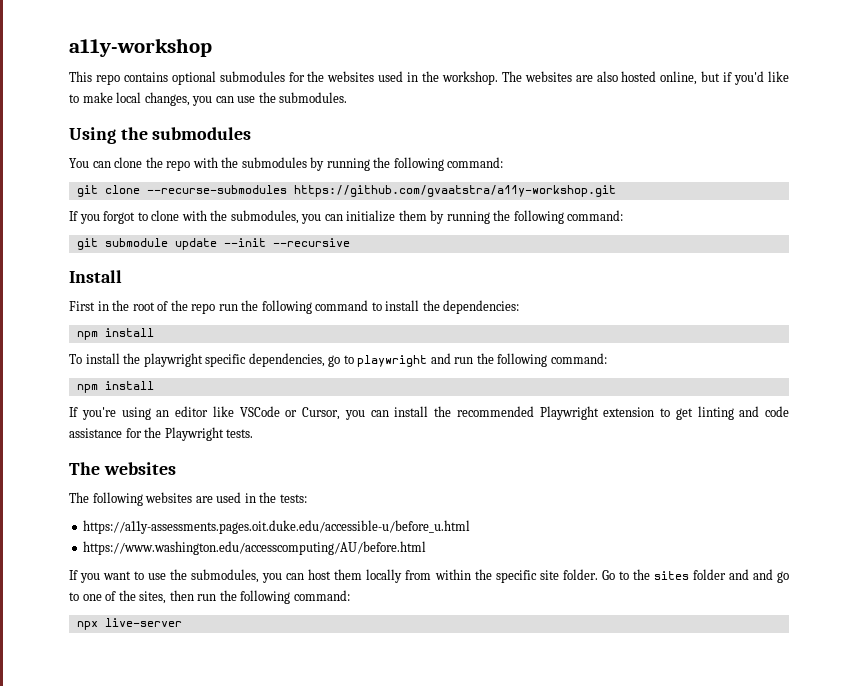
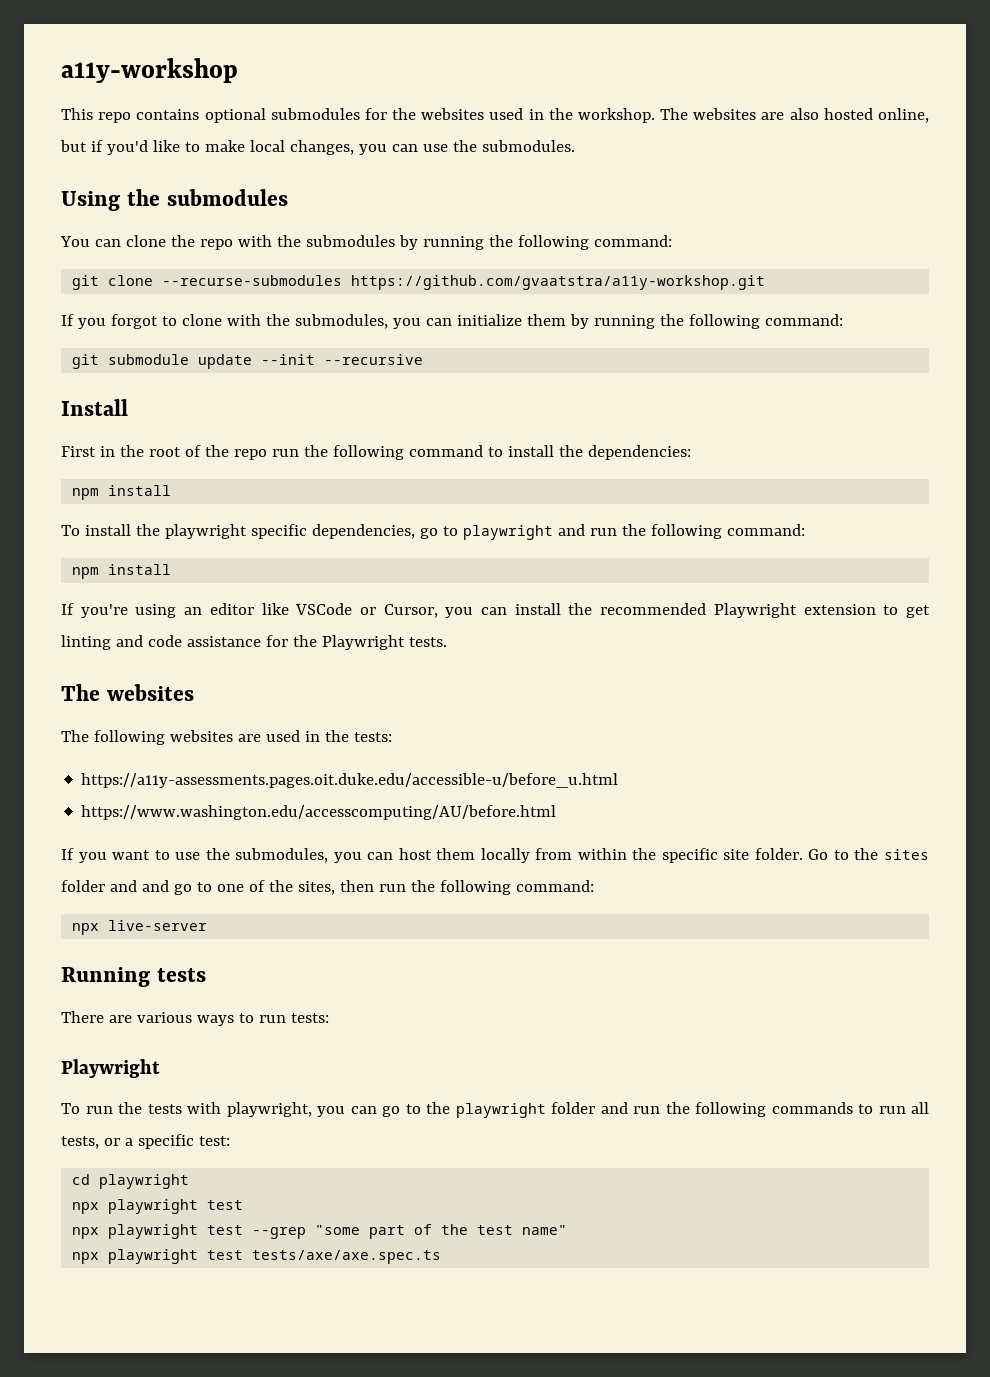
(182, 622) none -> [61,967,206,987] [61,1011,329,1026] [61,1059,160,1078] [61,1102,929,1118] [61,1134,230,1149] [72,1174,190,1189] [72,1199,244,1214] [72,1224,568,1239] [72,1249,442,1264] // Running tests // There are various ways to run tests: // Playwright // To run the tests with playwright, you can go to the playwright folder and run the following commands to run all tests, or a specific test: // cd playwright // npx playwright test // npx playwright test --grep "some part of the test name" // npx playwright test tests/axe/axe.spec.ts

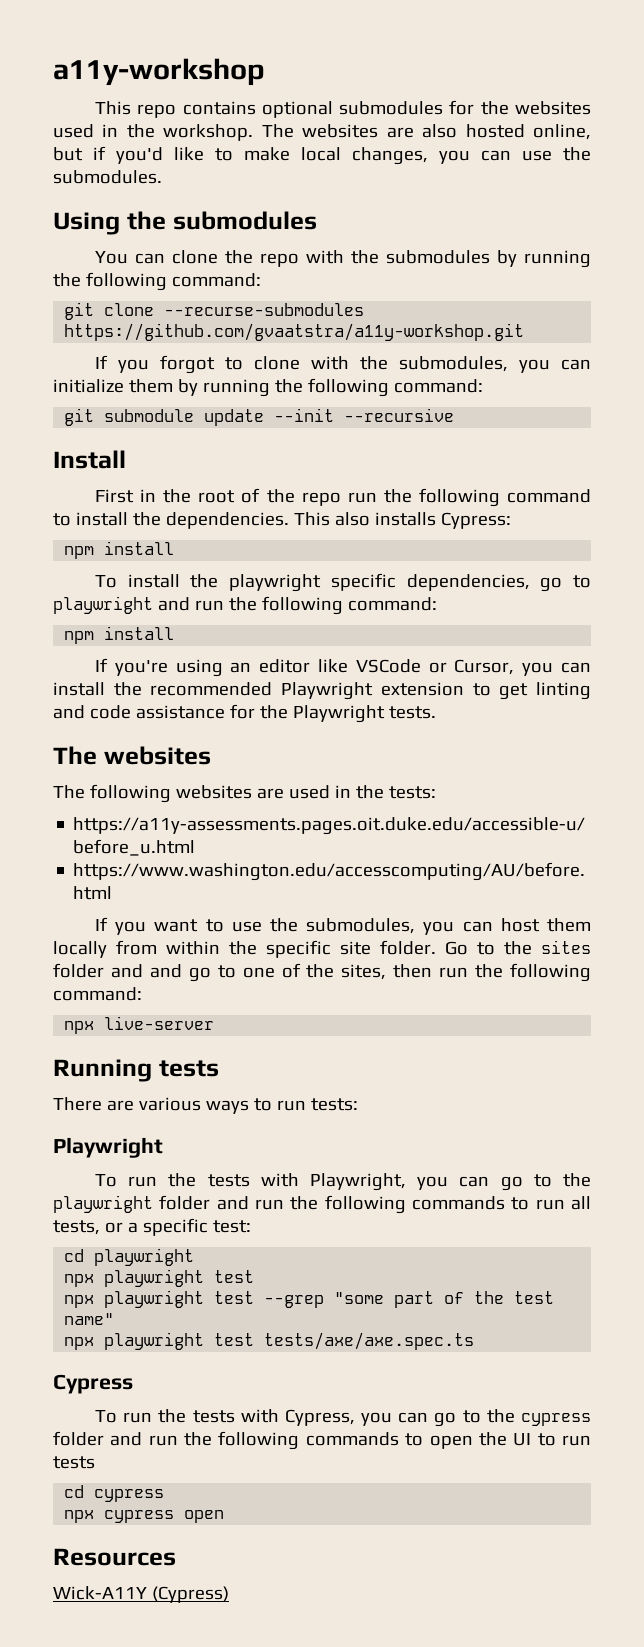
[587,445,691,460] dependencies: -> [165,512,511,529] dependencies. This also installs Cypress:
[226,1102,312,1117] playwright, -> [310,1173,407,1191] Playwright,
(442, 1257) none -> [53,1374,133,1394] [95,1409,591,1427] [53,1431,591,1450] [53,1456,95,1469] [64,1485,165,1502] [64,1510,225,1523] [53,1548,176,1566] [53,1586,229,1603] // Cypress // To run the tests with Cypress, you can go to the cypress folder and run the following commands to open the UI to run tests // cd cypress // npx cypress open // Resources // Wick-A11Y (Cypress)

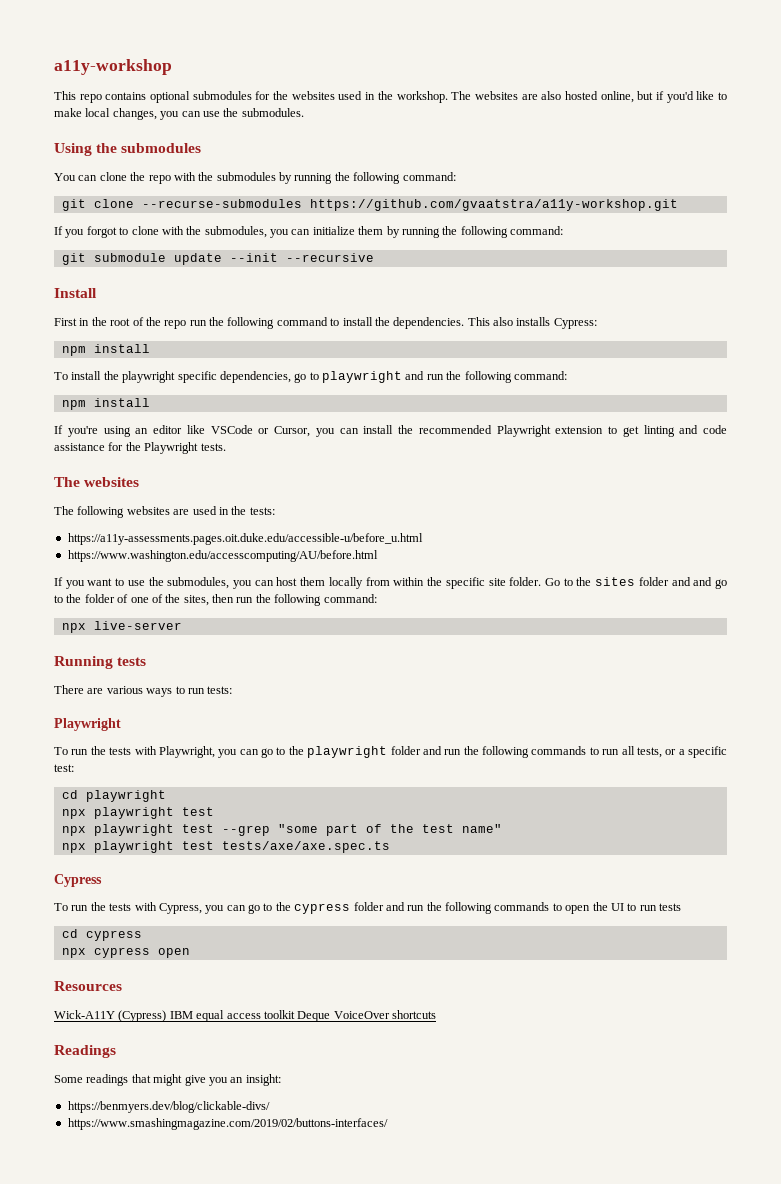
(236, 971) none -> [66,594,129,603] the folder of
(229, 1594) none -> [169,1010,436,1022] [54,1045,116,1058] [54,1074,281,1086] [67,1101,270,1113] [67,1118,388,1130] IBM equal access toolkit Deque VoiceOver shortcuts // Readings // Some readings that might give you an insight: // https://benmyers.dev/blog/clickable-divs/ // https://www.smashingmagazine.com/2019/02/buttons-interfaces/

